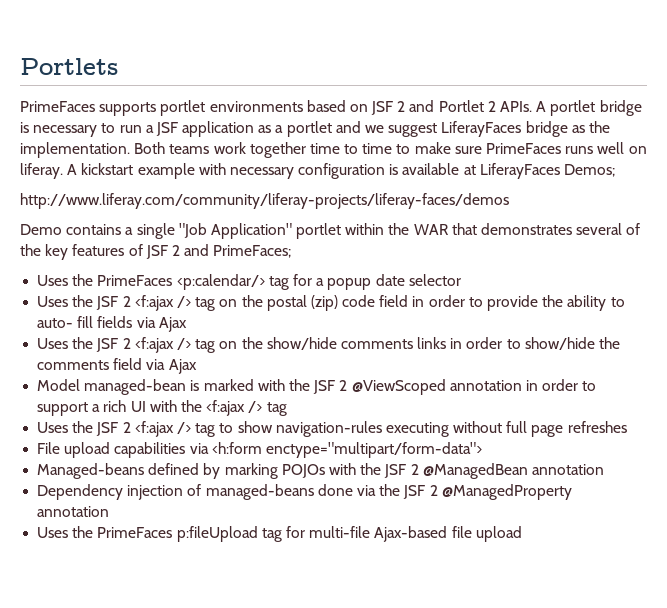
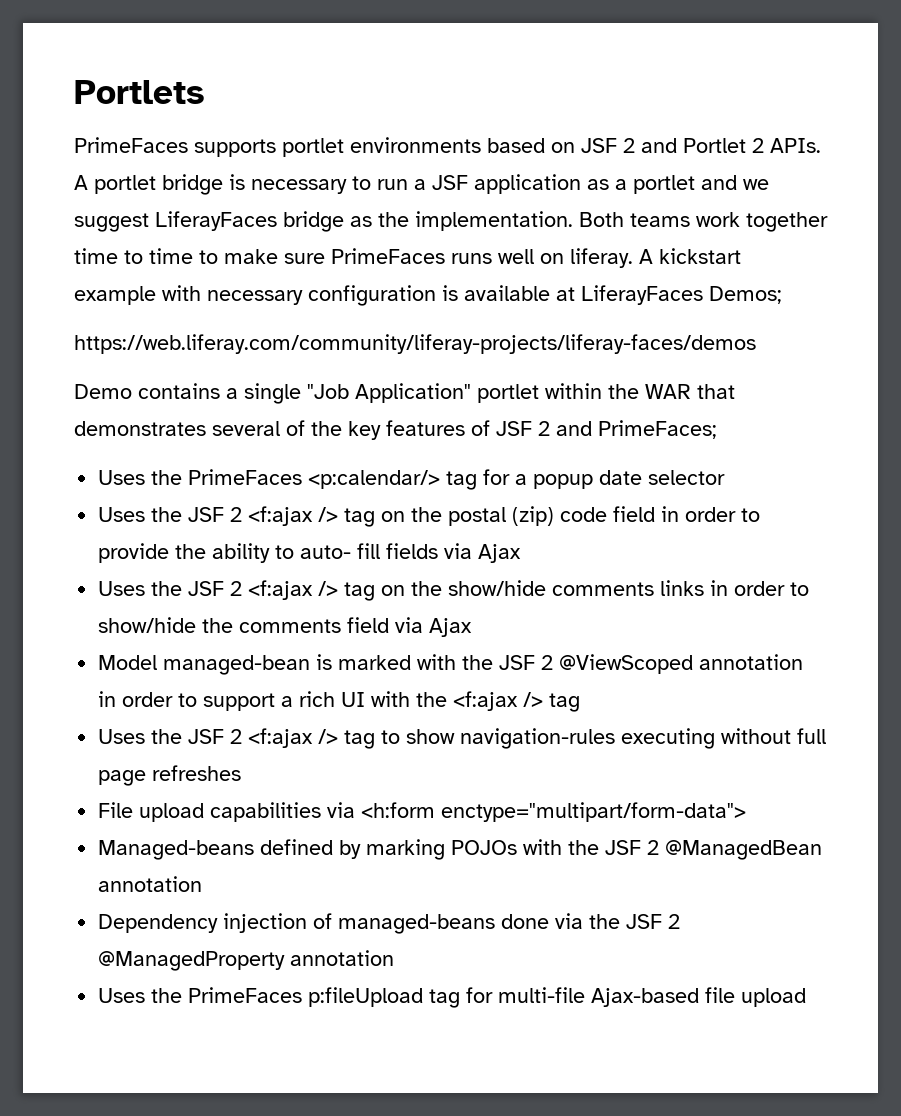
[20,193,509,209] http://www.liferay.com/community/liferay-projects/liferay-faces/demos -> [74,334,756,354] https://web.liferay.com/community/liferay-projects/liferay-faces/demos

